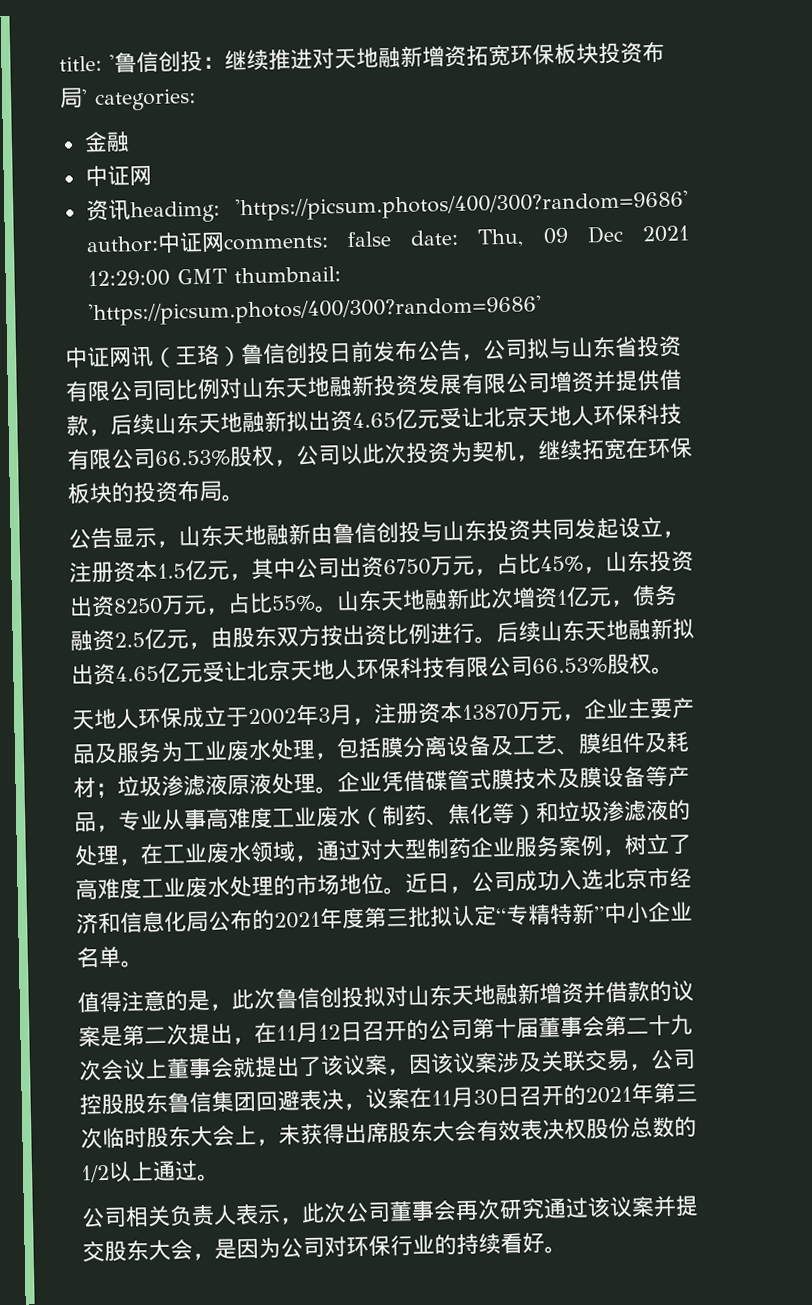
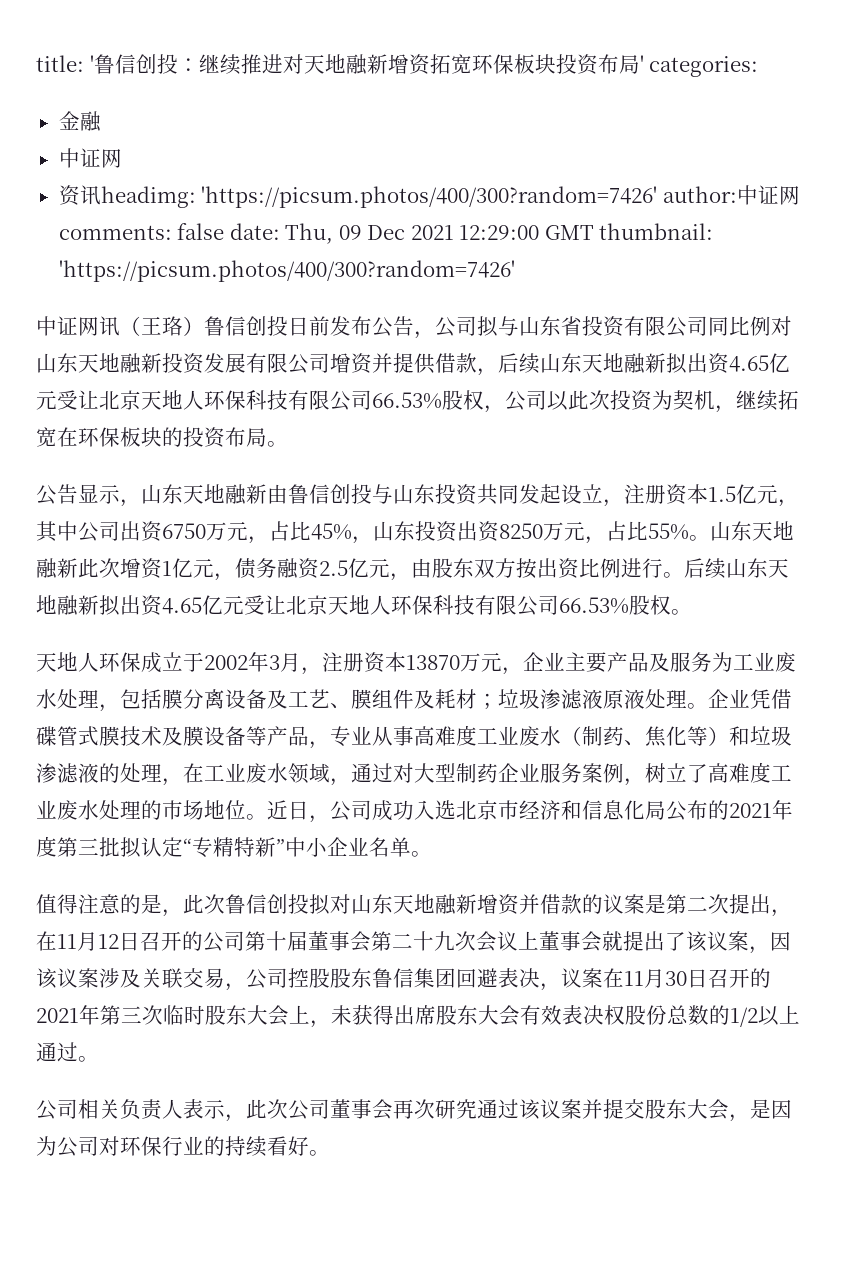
[235,190,689,222] 'https://picsum.photos/400/300?random=9686' -> [201,186,658,208] 'https://picsum.photos/400/300?random=7426'
[87,295,542,327] 'https://picsum.photos/400/300?random=9686' -> [58,260,515,282] 'https://picsum.photos/400/300?random=7426'

